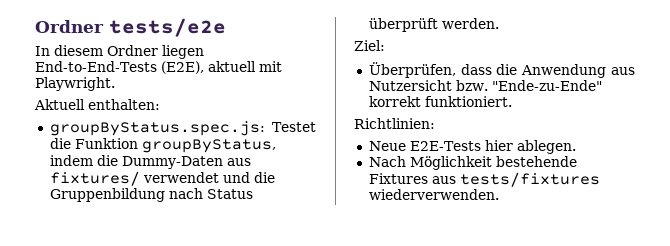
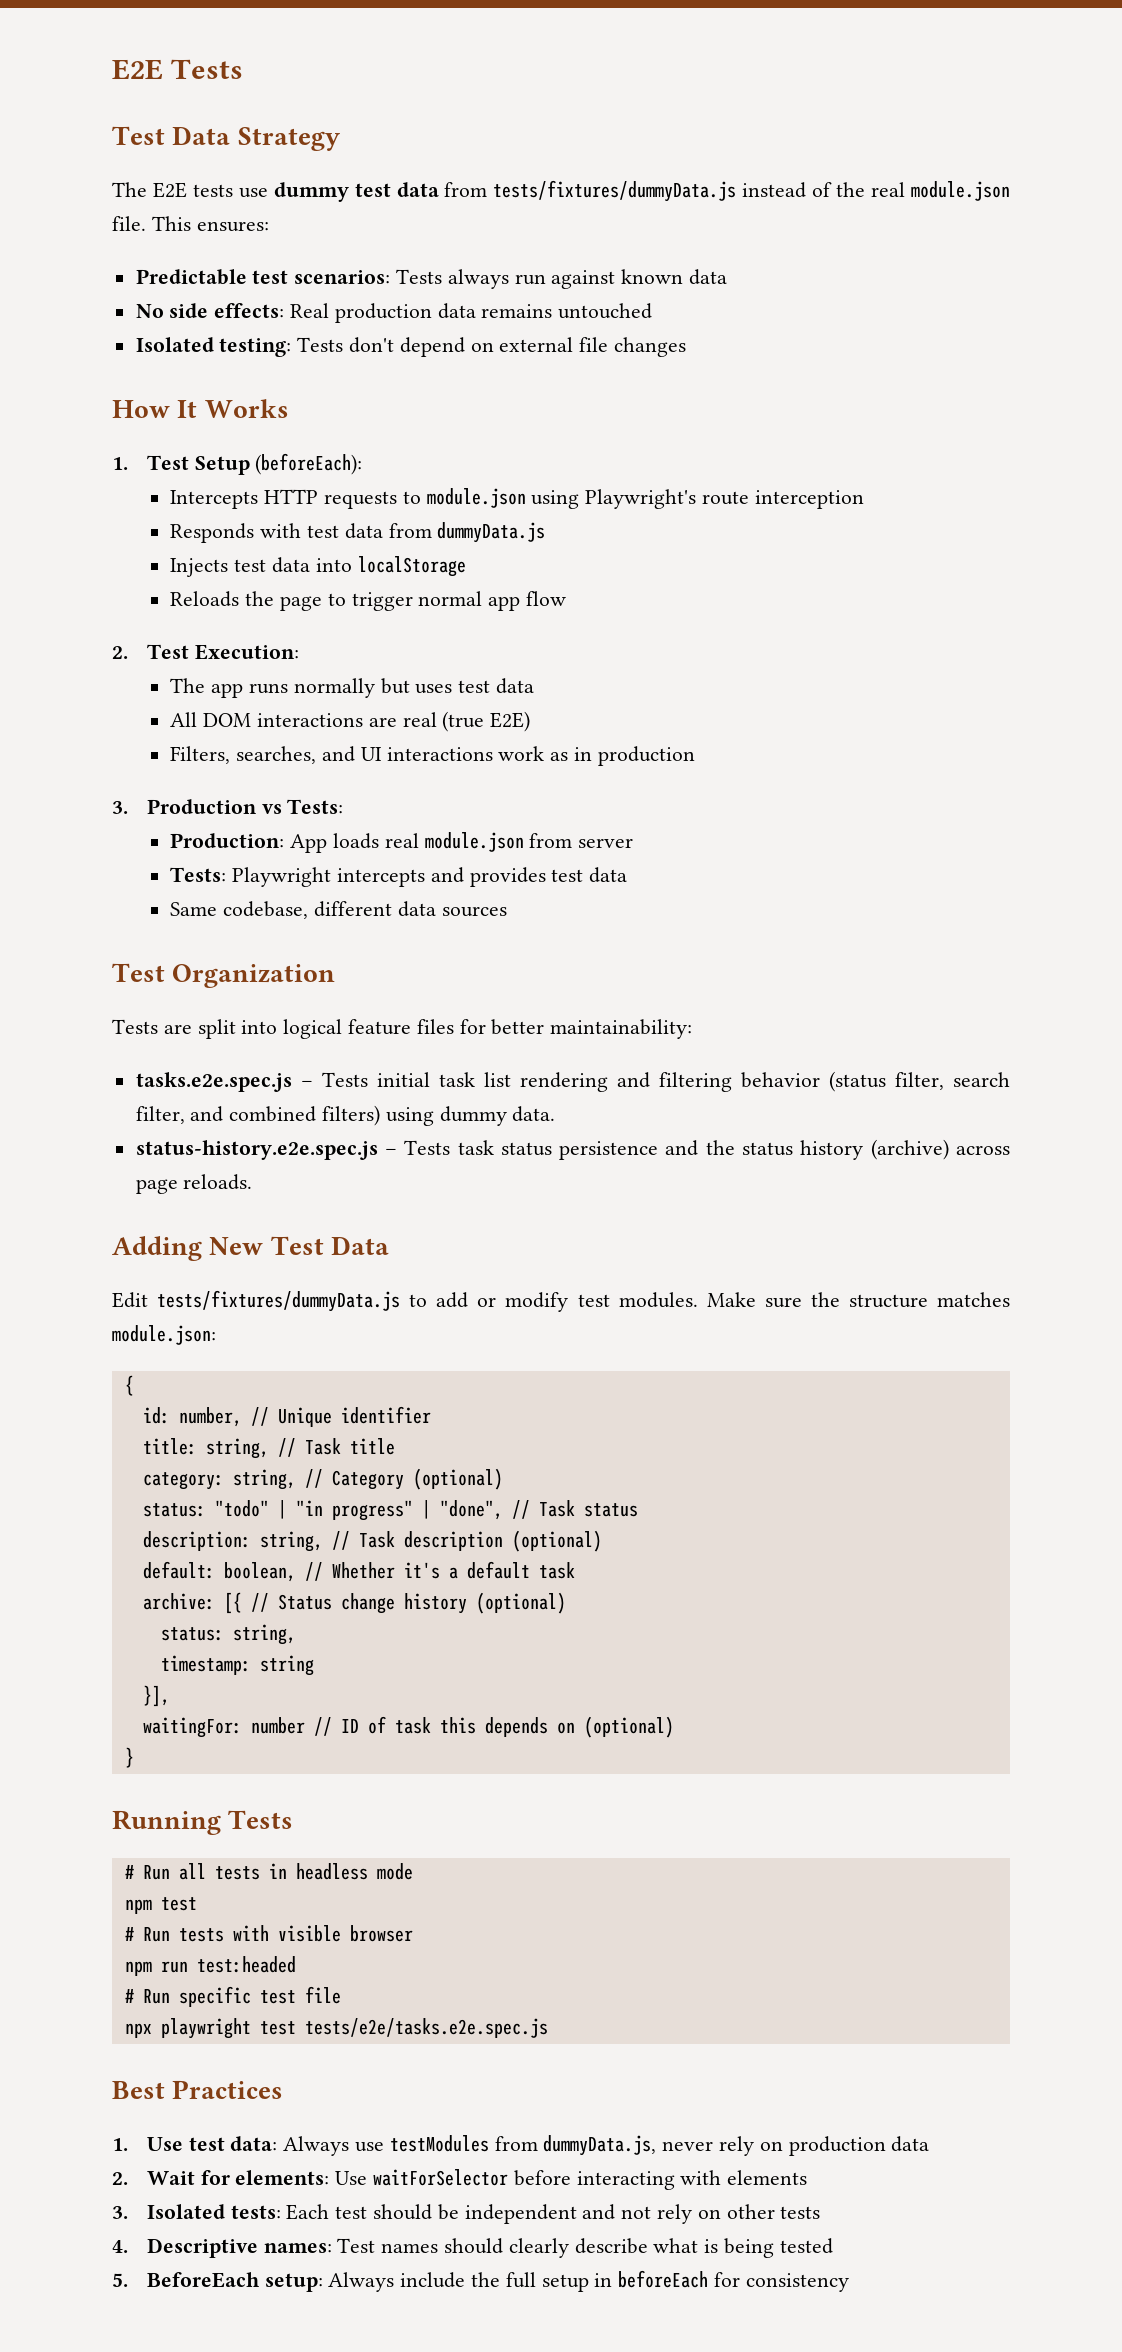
[35,18,226,37] [35,45,204,59] [35,61,282,74] [35,77,115,91] [34,99,160,110] [49,121,317,136] [49,138,276,153] [49,155,251,169] [49,171,275,186] [49,188,253,202] [368,18,499,32] [354,40,385,51] [368,62,635,78] [368,80,602,91] [368,96,512,107] [354,118,435,129] [368,140,576,154] [368,156,577,170] [368,172,600,187] [368,189,499,200] Ordner tests/e2e // In diesem Ordner liegen End‑to‑End‑Tests (E2E), aktuell mit Playwright. // Aktuell enthalten: // groupByStatus.spec.js: Testet die Funktion groupByStatus, indem die Dummy‑Daten aus fixtures/ verwendet und die Gruppenbildung nach Status überprüft werden. // Ziel: // Überprüfen, dass die Anwendung aus Nutzersicht bzw. "Ende‑zu‑Ende" korrekt funktioniert. // Richtlinien: // Neue E2E‑Tests hier ablegen. // Nach Möglichkeit bestehende Fixtures aus tests/fixtures wiederverwenden. -> [112,59,244,80] [112,126,340,151] [112,180,1010,202] [112,216,269,232] [135,269,728,289] [135,303,653,323] [135,337,687,357] [112,399,289,418] [112,453,363,475] [170,488,864,509] [170,522,546,543] [170,556,466,577] [170,591,567,611] [112,644,299,660] [170,678,535,698] [170,711,531,732] [170,746,695,766] [112,799,344,814] [170,832,634,853] [170,867,628,887] [170,901,507,919] [112,963,336,988] [112,1019,693,1039] [135,1071,1011,1092] [135,1105,556,1126] [135,1139,1010,1160] [135,1174,253,1194] [112,1236,389,1261] [112,1290,1011,1312] [112,1325,216,1345] [124,1375,134,1396] [142,1406,431,1427] [142,1438,395,1459] [142,1468,503,1490] [142,1500,638,1521] [142,1530,602,1552] [142,1561,575,1582] [142,1592,566,1614] [160,1624,296,1645] [160,1655,314,1676] [142,1685,170,1707] [142,1716,674,1738] [124,1747,134,1768] [112,1810,294,1835] [124,1863,413,1880] [124,1897,197,1914] [124,1925,413,1942] [124,1956,296,1976] [124,1986,341,2007] [124,2018,548,2039] [112,2080,284,2099] [112,2135,930,2156] [112,2169,808,2190] [112,2204,821,2224] [112,2238,833,2258] [112,2270,849,2292] E2E Tests // Test Data Strategy // The E2E tests use dummy test data from tests/fixtures/dummyData.js instead of the real module.json file. This ensures: // Predictable test scenarios: Tests always run against known data // No side effects: Real production data remains untouched // Isolated testing: Tests don't depend on external file changes // How It Works // 1. Test Setup (beforeEach): // Intercepts HTTP requests to module.json using Playwright's route interception // Responds with test data from dummyData.js // Injects test data into localStorage // Reloads the page to trigger normal app flow // 2. Test Execution: // The app runs normally but uses test data // All DOM interactions are real (true E2E) // Filters, searches, and UI interactions work as in production // 3. Production vs Tests: // Production: App loads real module.json from server // Tests: Playwright intercepts and provides test data // Same codebase, different data sources // Test Organization // Tests are split into logical feature files for better maintainability: // tasks.e2e.spec.js – Tests initial task list rendering and filtering behavior (status filter, search filter, and combined filters) using dummy data. // status-history.e2e.spec.js – Tests task status persistence and the status history (archive) across page reloads. // Adding New Test Data // Edit tests/fixtures/dummyData.js to add or modify test modules. Make sure the structure matches module.json: // { // id: number, // Unique identifier // title: string, // Task title // category: string, // Category (optional) // status: "todo" | "in progress" | "done", // Task status // description: string, // Task description (optional) // default: boolean, // Whether it's a default task // archive: [{ // Status change history (optional) // status: string, // timestamp: string // }], // waitingFor: number // ID of task this depends on (optional) // } // Running Tests // # Run all tests in headless mode // npm test // # Run tests with visible browser // npm run test:headed // # Run specific test file // npx playwright test tests/e2e/tasks.e2e.spec.js // Best Practices // 1. Use test data: Always use testModules from dummyData.js, never rely on production data // 2. Wait for elements: Use waitForSelector before interacting with elements // 3. Isolated tests: Each test should be independent and not rely on other tests // 4. Descriptive names: Test names should clearly describe what is being tested // 5. BeforeEach setup: Always include the full setup in beforeEach for consistency

